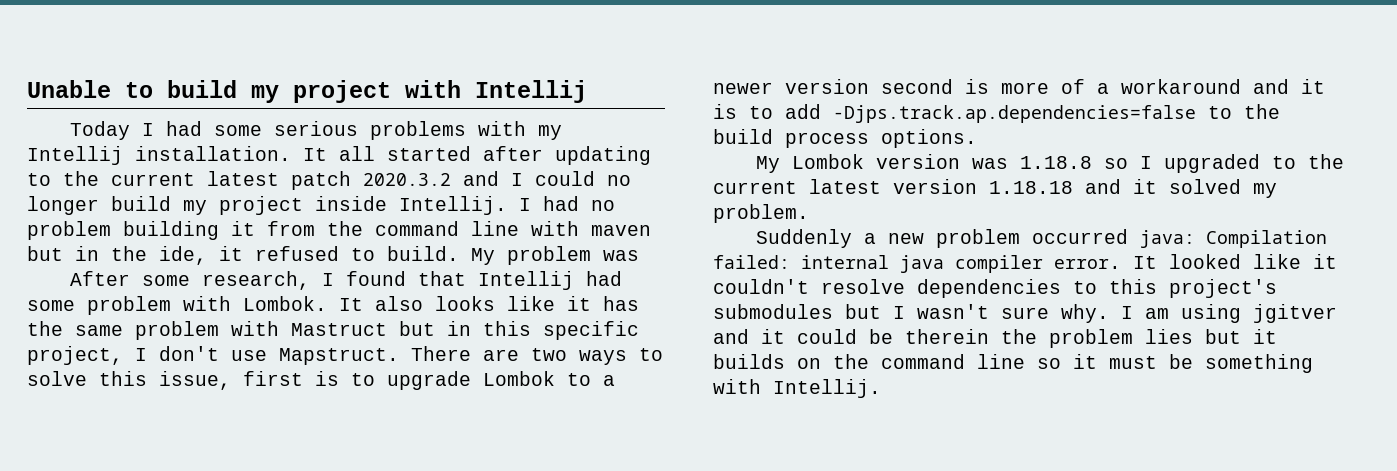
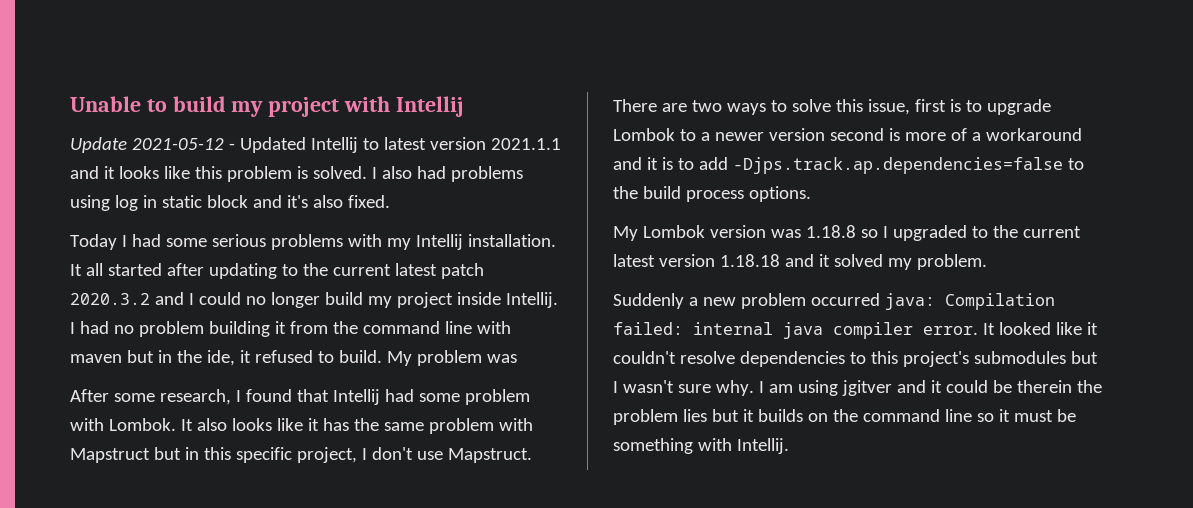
(587, 91) none -> [70,137,561,153] [70,166,523,182] [70,195,390,211] // Update 2021-05-12 - Updated Intellij to latest version 2021.1.1 and it looks like this problem is solved. I also had problems using log in static block and it's also fixed.
[291,323,387,336] Mastruct -> [70,448,150,463] Mapstruct

